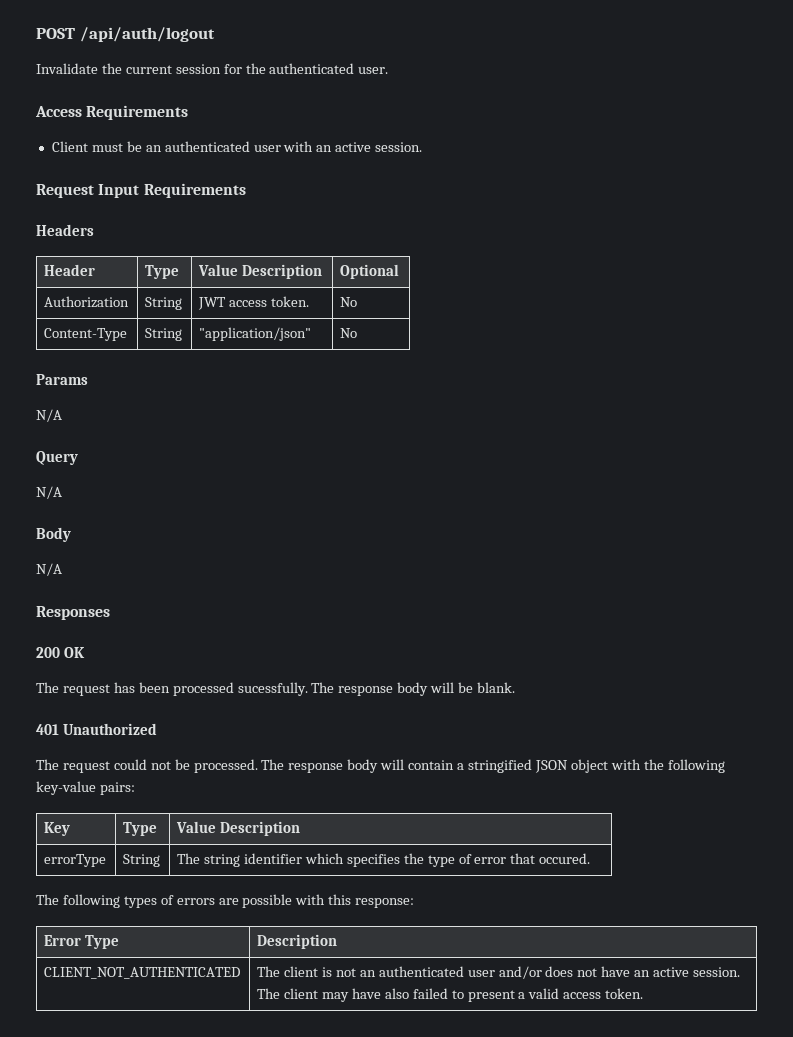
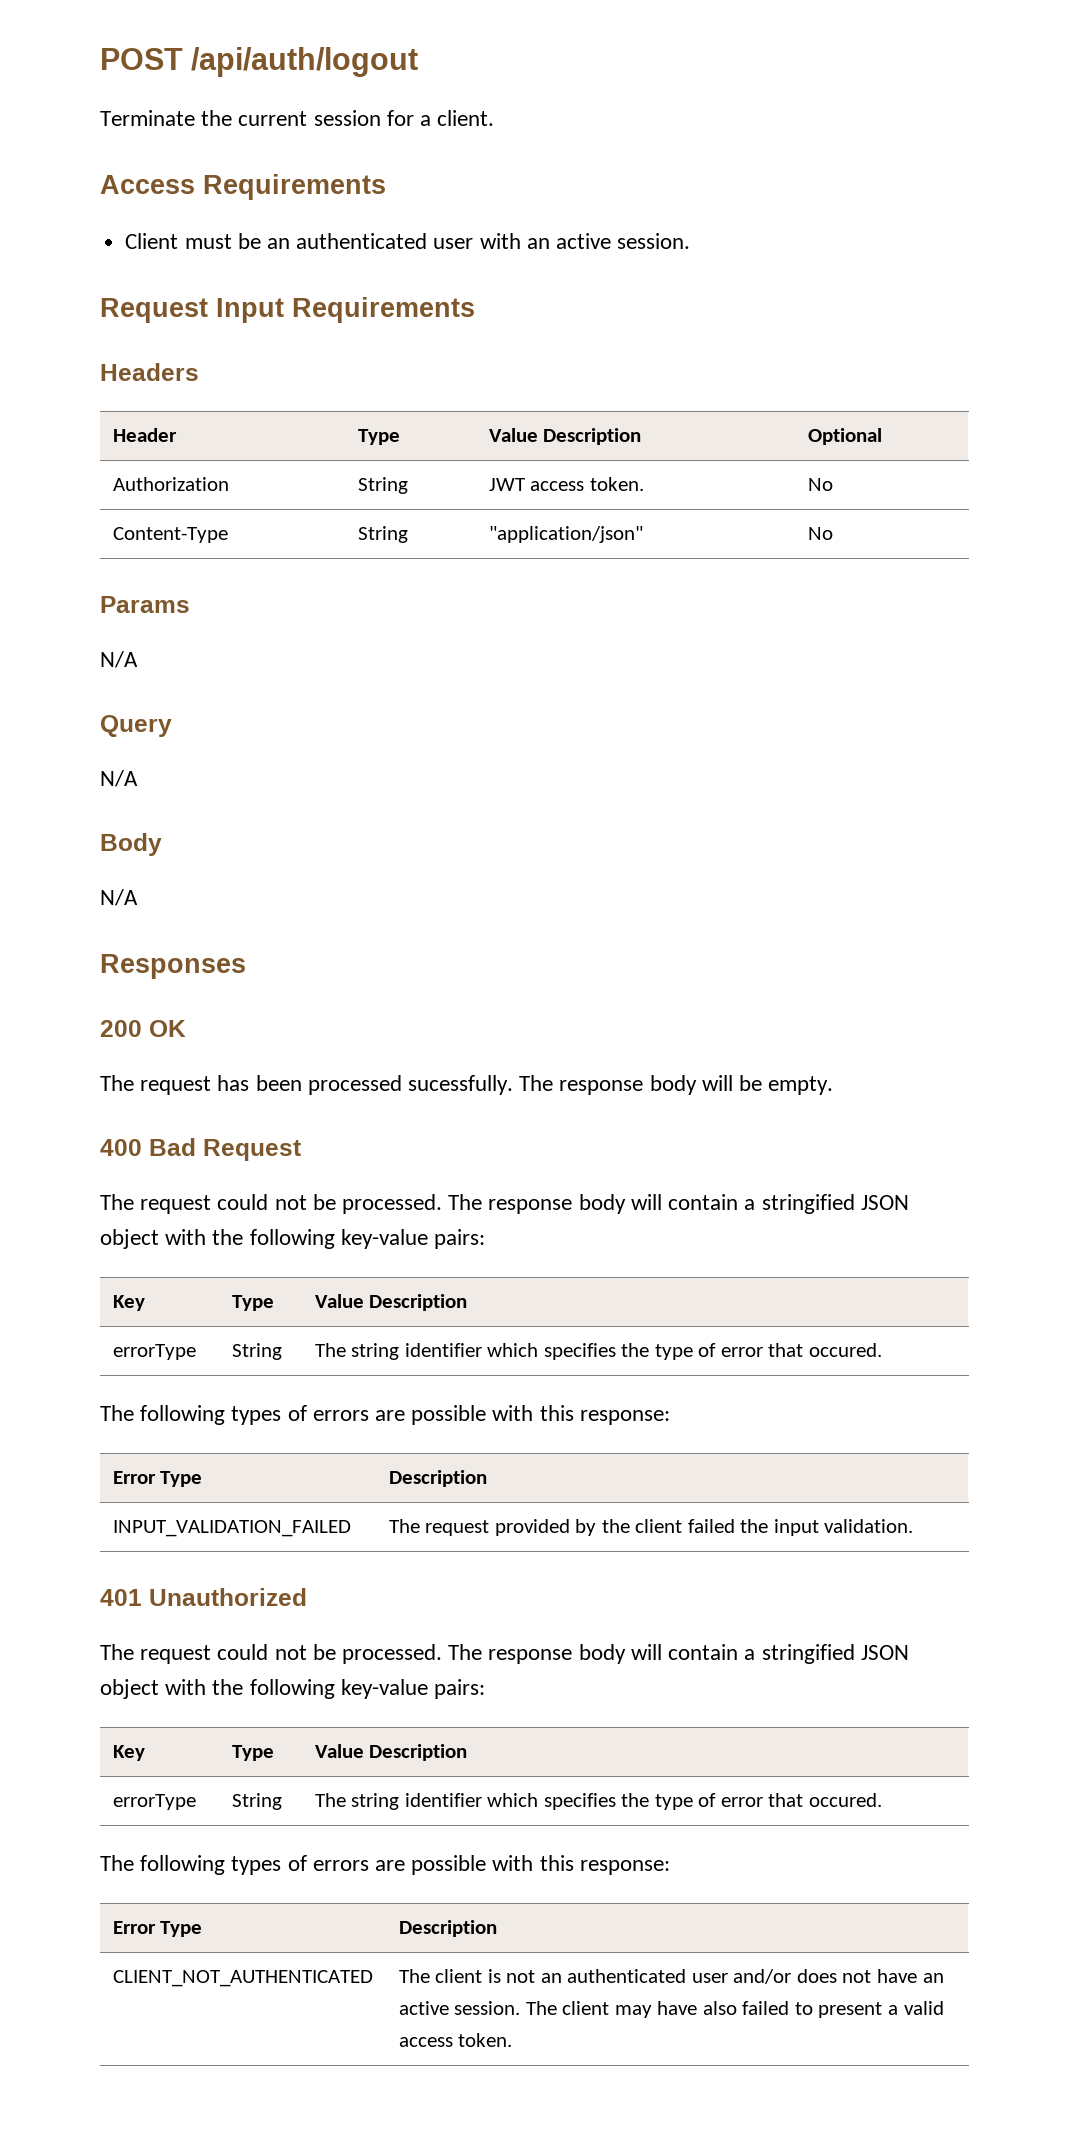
[36,63,98,74] Invalidate -> [100,110,195,126] Terminate
[245,63,389,74] the authenticated user. -> [420,110,495,126] a client.
[477,682,516,693] blank. -> [768,1076,834,1095] [100,1138,301,1161] [100,1194,909,1214] [100,1229,486,1249] [112,1295,145,1311] [231,1295,274,1311] [314,1294,468,1311] [112,1344,196,1360] [231,1343,282,1360] [314,1343,882,1360] [100,1405,670,1425] [112,1471,203,1487] [388,1470,487,1487] [112,1520,351,1537] [388,1519,914,1536] empty. // 400 Bad Request // The request could not be processed. The response body will contain a stringified JSON object with the following key-value pairs: // Key | Type | Value Description // errorType | String | The string identifier which specifies the type of error that occured. // The following types of errors are possible with this response: // Error Type | Description // INPUT_VALIDATION_FAILED | The request provided by the client failed the input validation.

